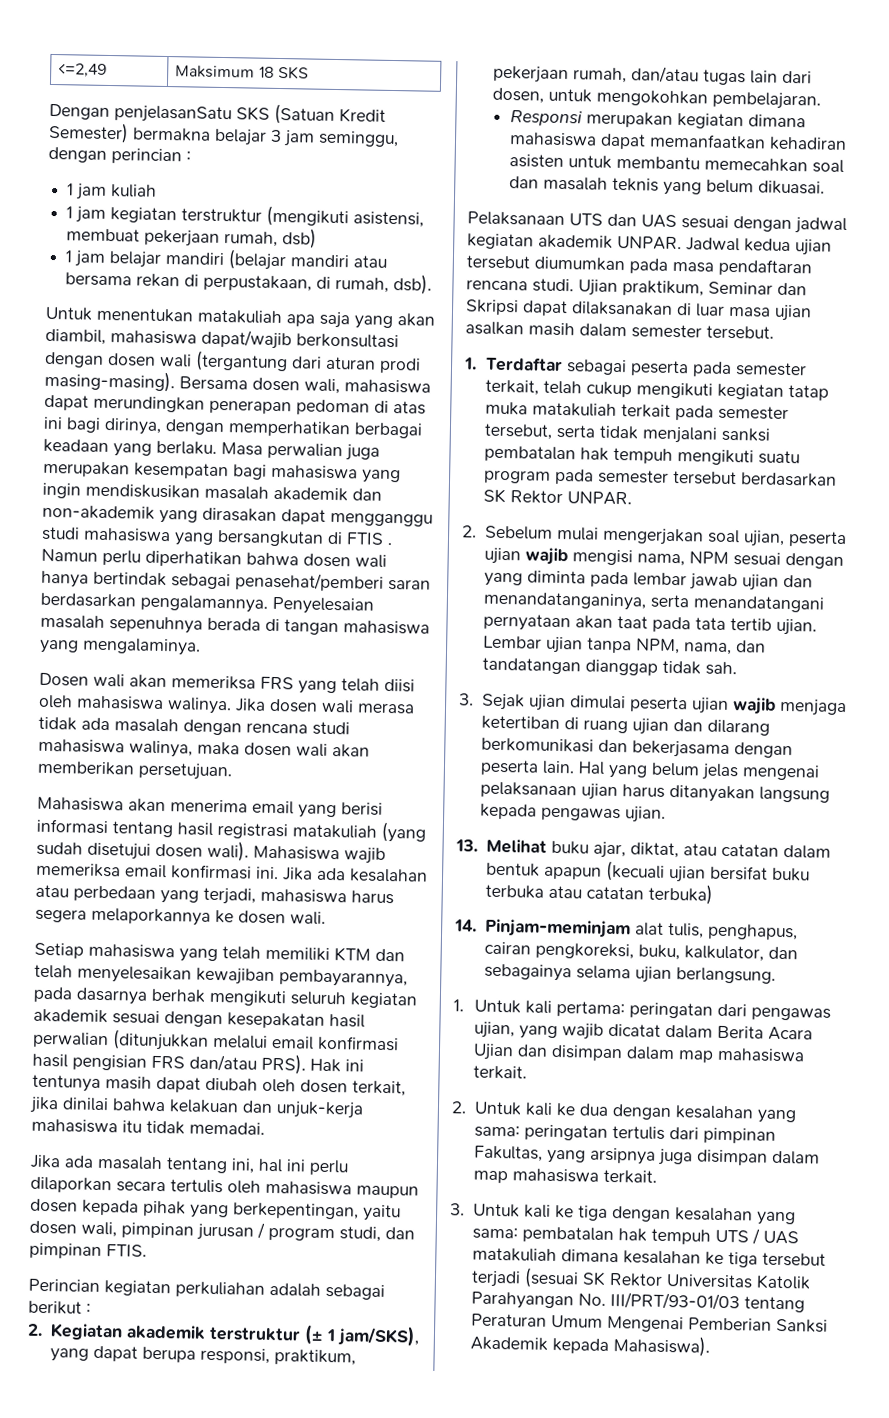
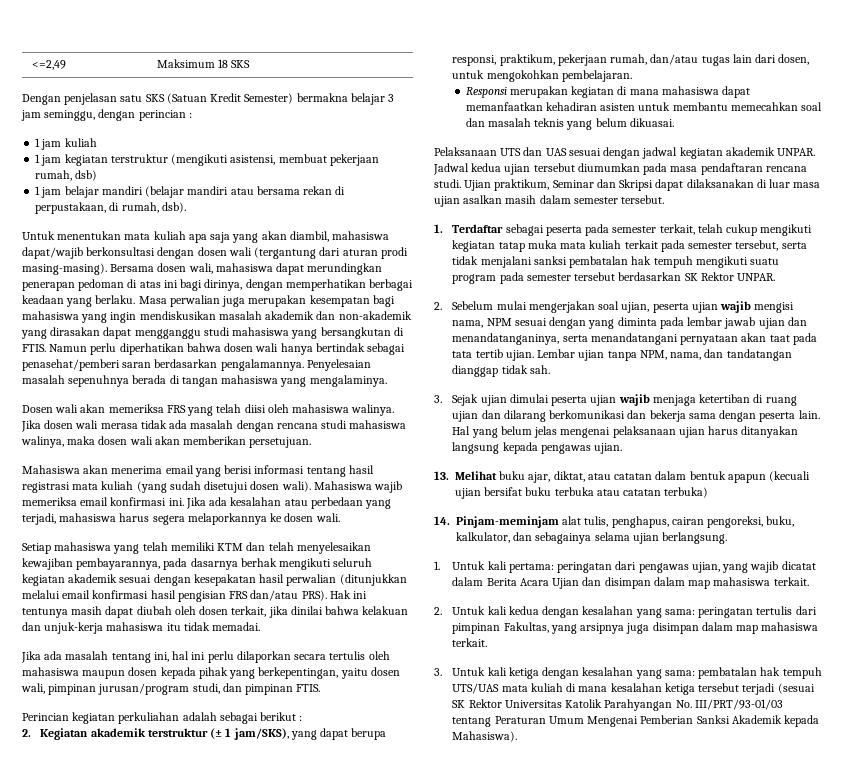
[114,105,232,124] penjelasanSatu -> [64,93,143,105] penjelasan satu
[197,309,282,325] matakuliah -> [124,231,186,240] mata kuliah
[346,532,392,546] FTIS . -> [22,344,46,352] FTIS.
[292,824,377,839] matakuliah -> [72,481,134,490] mata kuliah
[196,1222,335,1242] jurusan / program -> [98,683,190,695] jurusan/program
[747,114,806,128] dimana -> [617,86,659,95] di mana
[532,402,618,417] matakuliah -> [560,240,622,249] mata kuliah
[631,740,730,759] bekerjasama -> [649,410,716,422] bekerja sama
[534,942,634,960] pengkoreksi, -> [707,516,764,528] pengoreksi,
[555,1103,609,1117] ke dua -> [508,606,539,615] kedua
[554,1205,608,1221] ke tiga -> [508,667,539,679] ketiga
[714,1228,799,1245] [471,1247,758,1268] UTS / UAS matakuliah dimana kesalahan ke tiga -> [452,683,695,695] UTS/UAS mata kuliah di mana kesalahan ketiga

